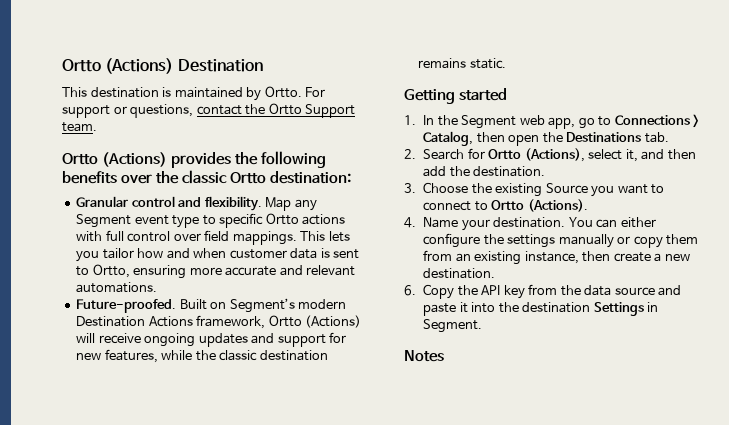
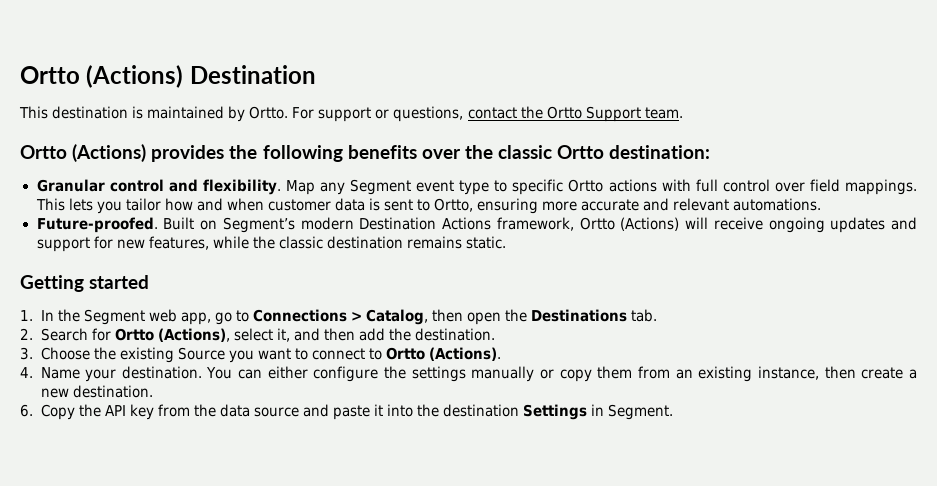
[404,350,444,362] // Notes -> (674, 412) none

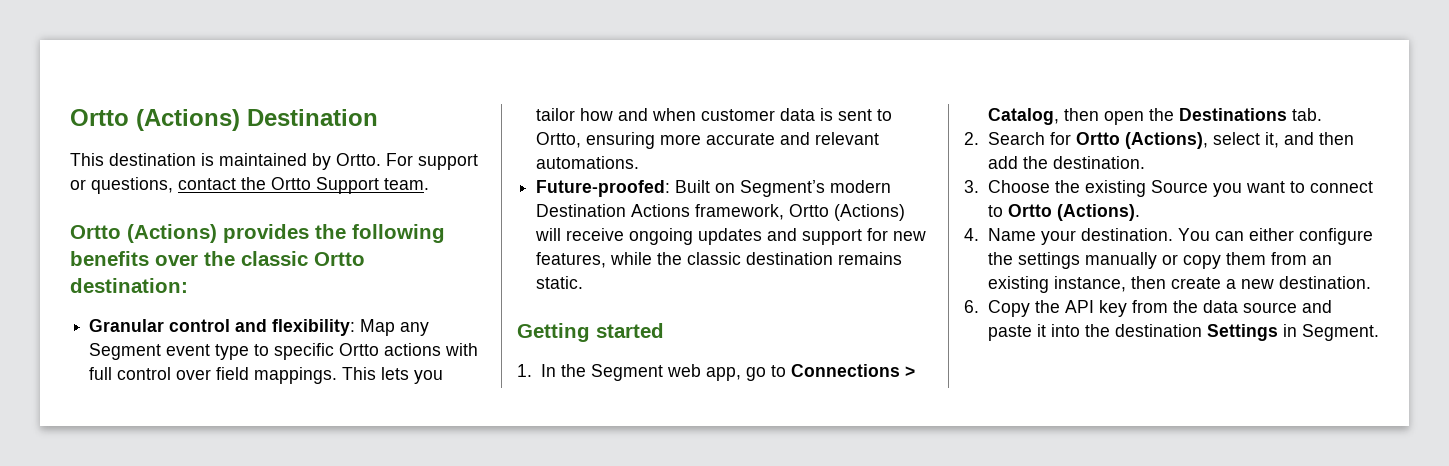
[202,179,281,195] flexibility. -> [272,319,356,336] flexibility:
[36,217,158,233] Future-proofed. -> [536,180,671,197] Future-proofed:

